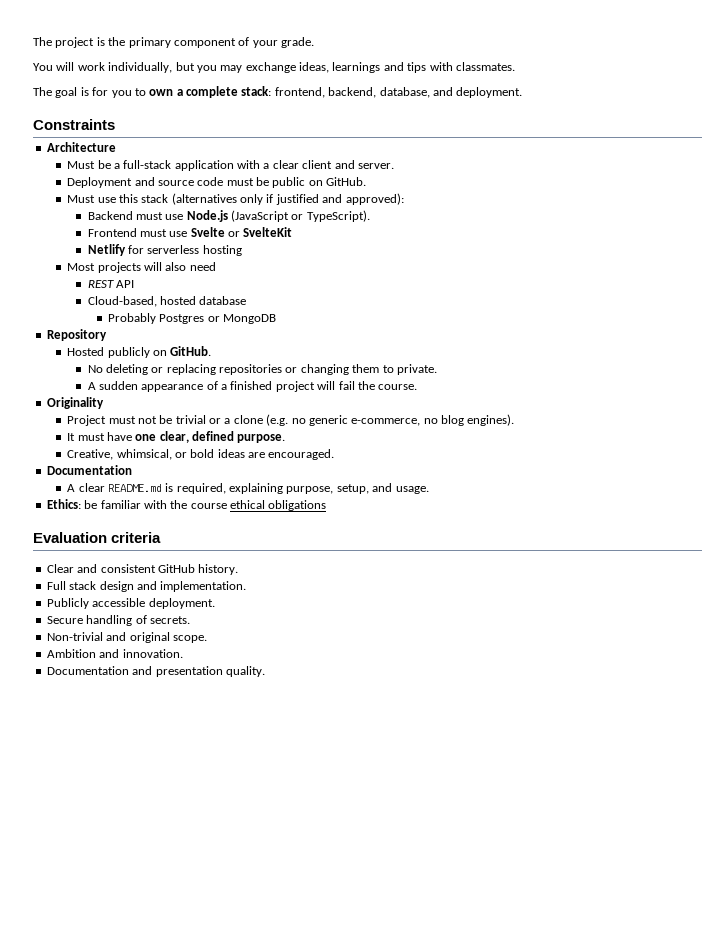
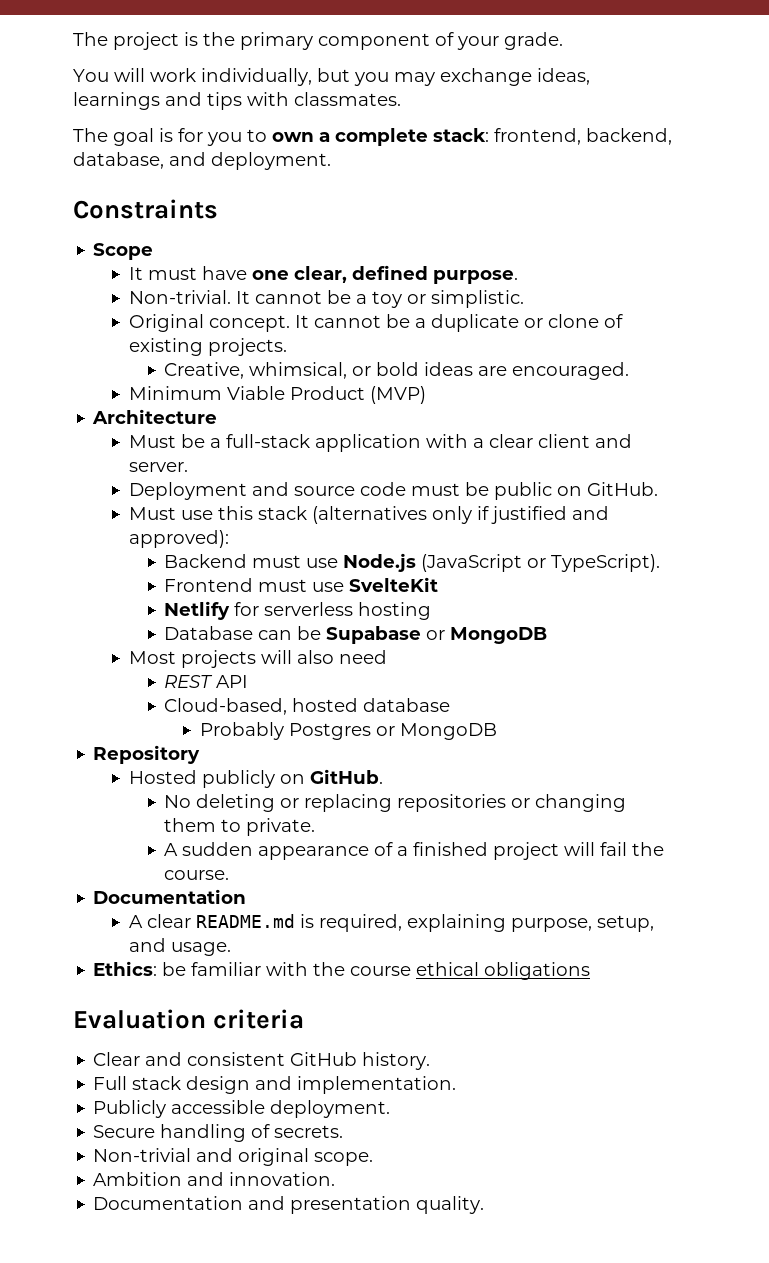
(115, 124) none -> [93,243,154,260] [128,265,518,284] [128,290,524,308] [128,314,623,332] [128,338,287,356] [164,362,630,380] [128,386,426,404] // Scope // It must have one clear, defined purpose. // Non-trivial. It cannot be a toy or simplistic. // Original concept. It cannot be a duplicate or clone of existing projects. // Creative, whimsical, or bold ideas are encouraged. // Minimum Viable Product (MVP)
[190,227,241,237] Svelte or -> (345, 587) none
(242, 250) none -> [164,626,548,644] // Database can be Supabase or MongoDB
[46,397,104,409] [67,414,515,426] [67,431,286,443] [67,449,335,460] // Originality // Project must not be trivial or a clone (e.g. no generic e-commerce, no blog engines). // It must have one clear, defined purpose. // Creative, whimsical, or bold ideas are encouraged. -> (230, 875) none

